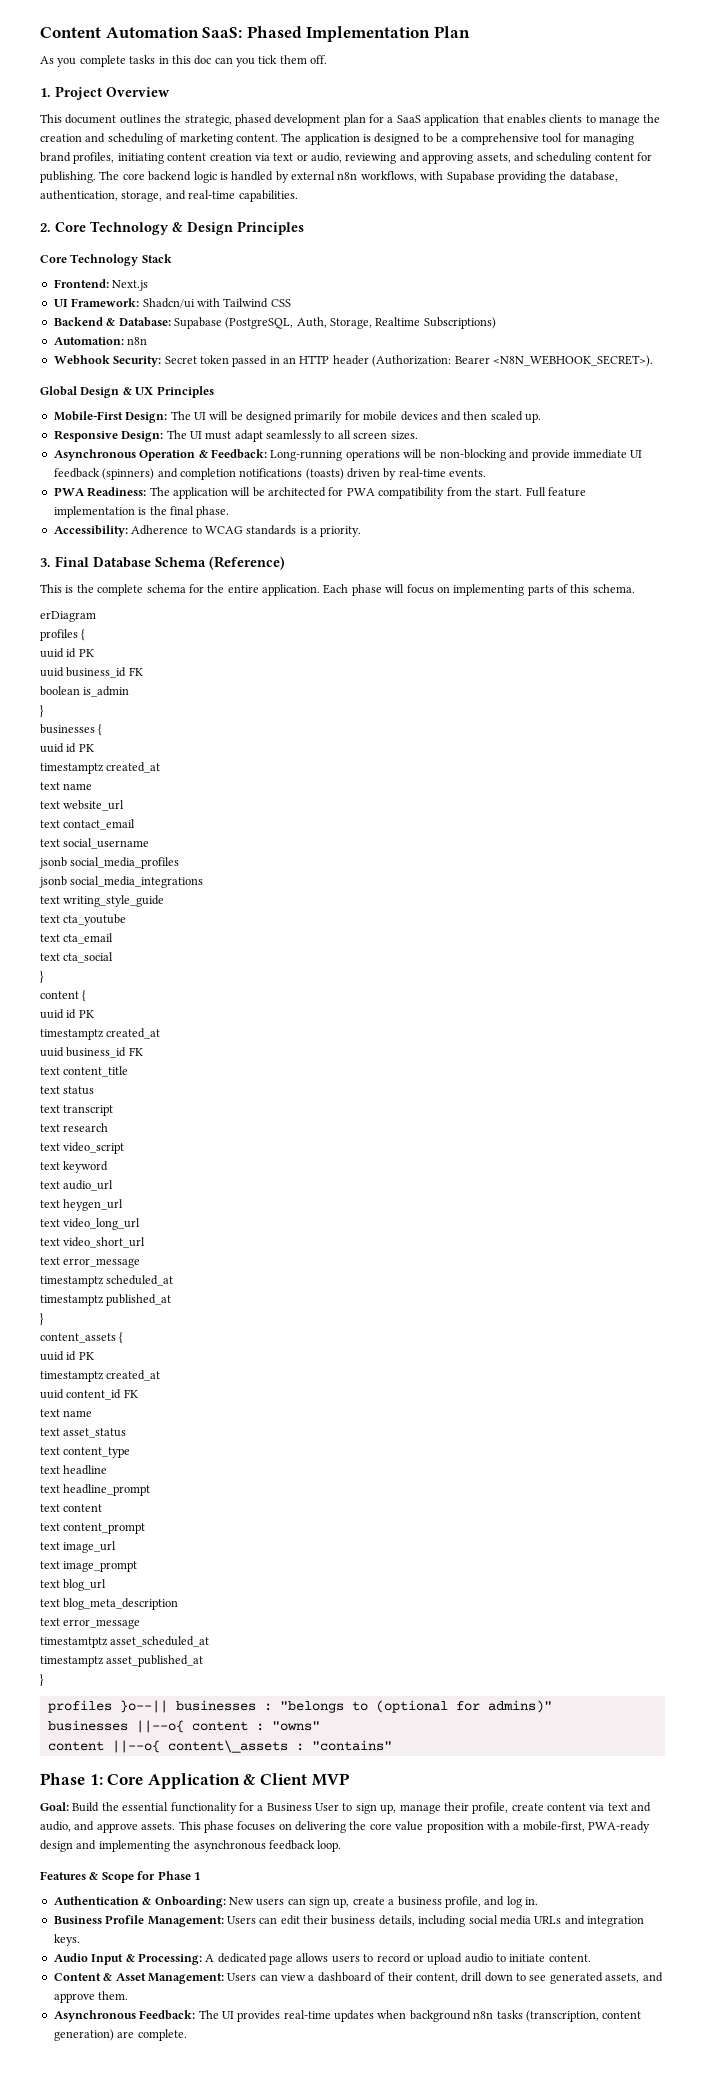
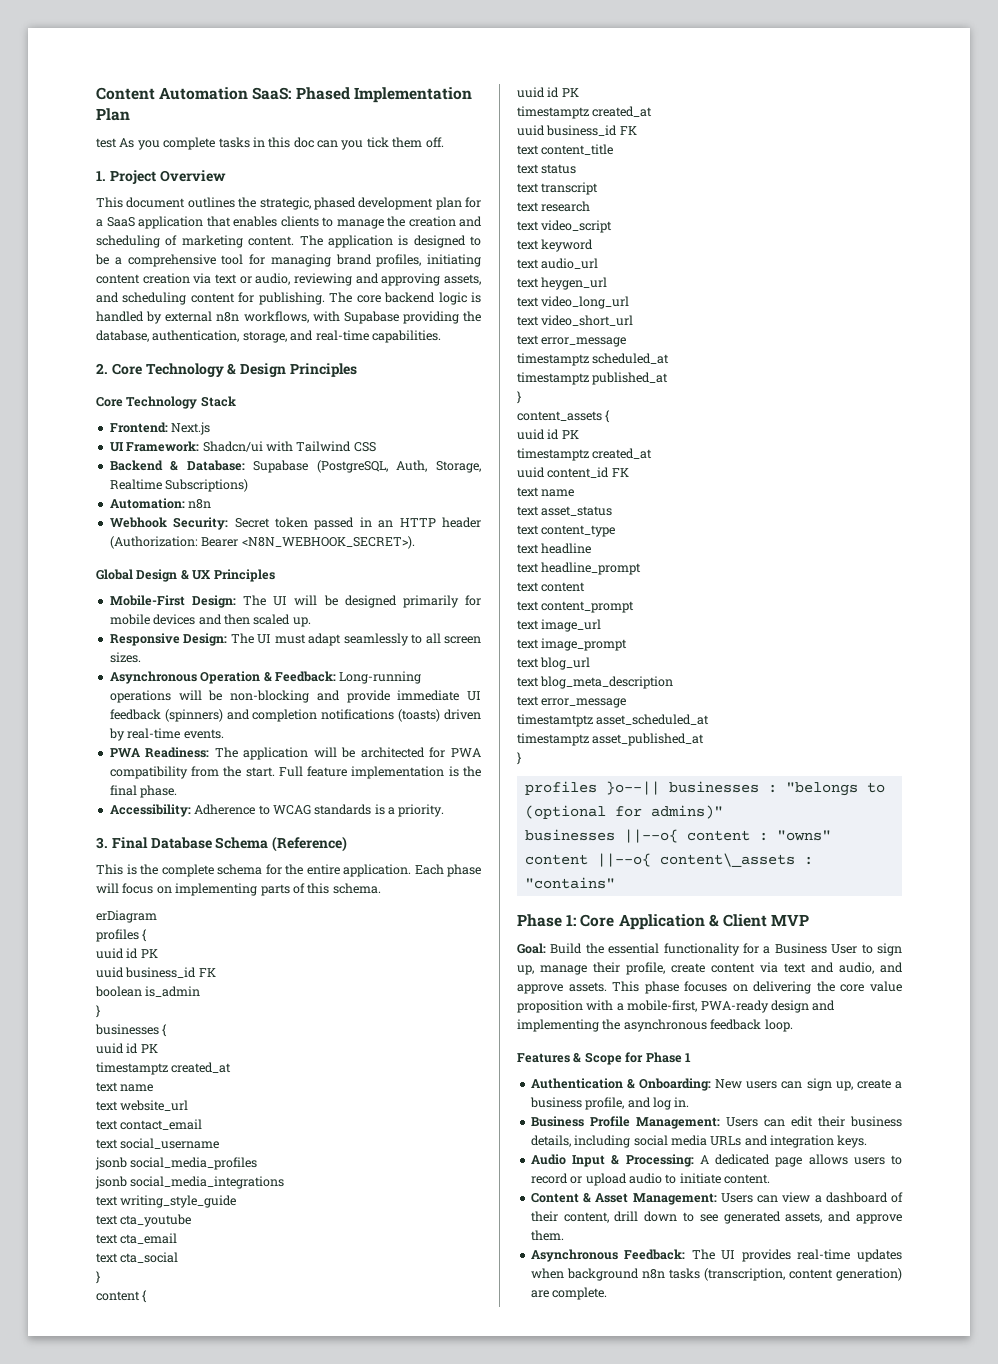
(470, 32) none -> [96,138,117,148] test

